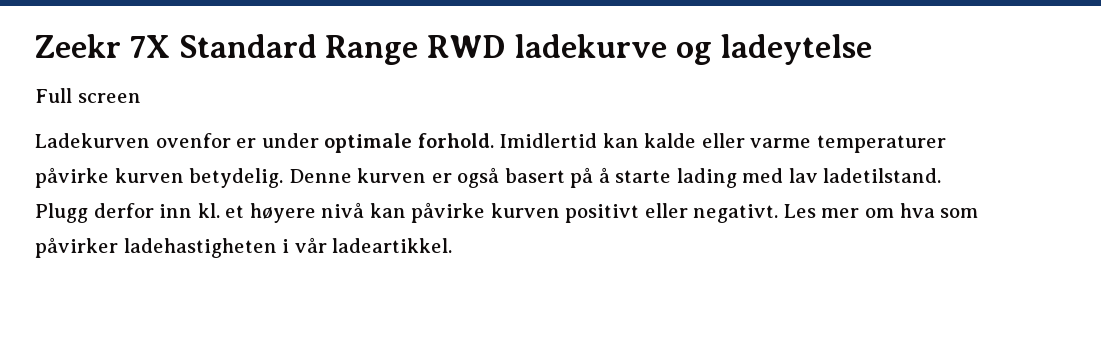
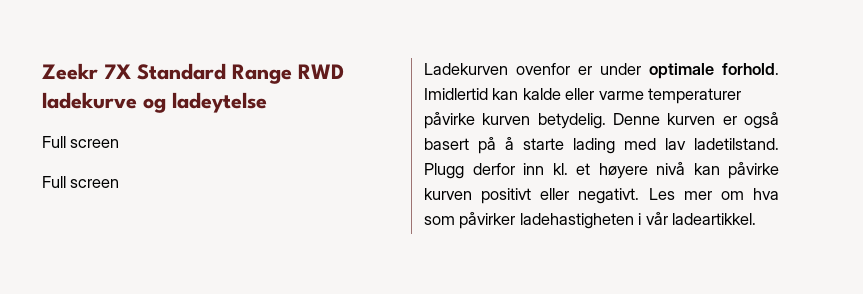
(141, 98) none -> [42,176,120,188] // Full screen

